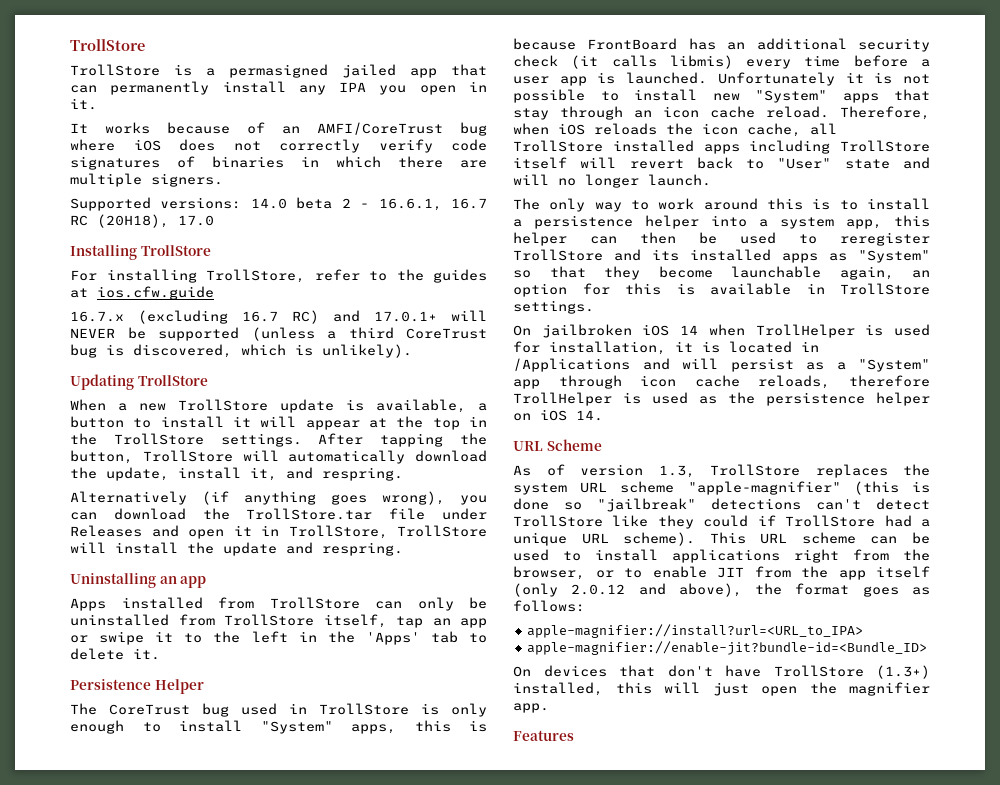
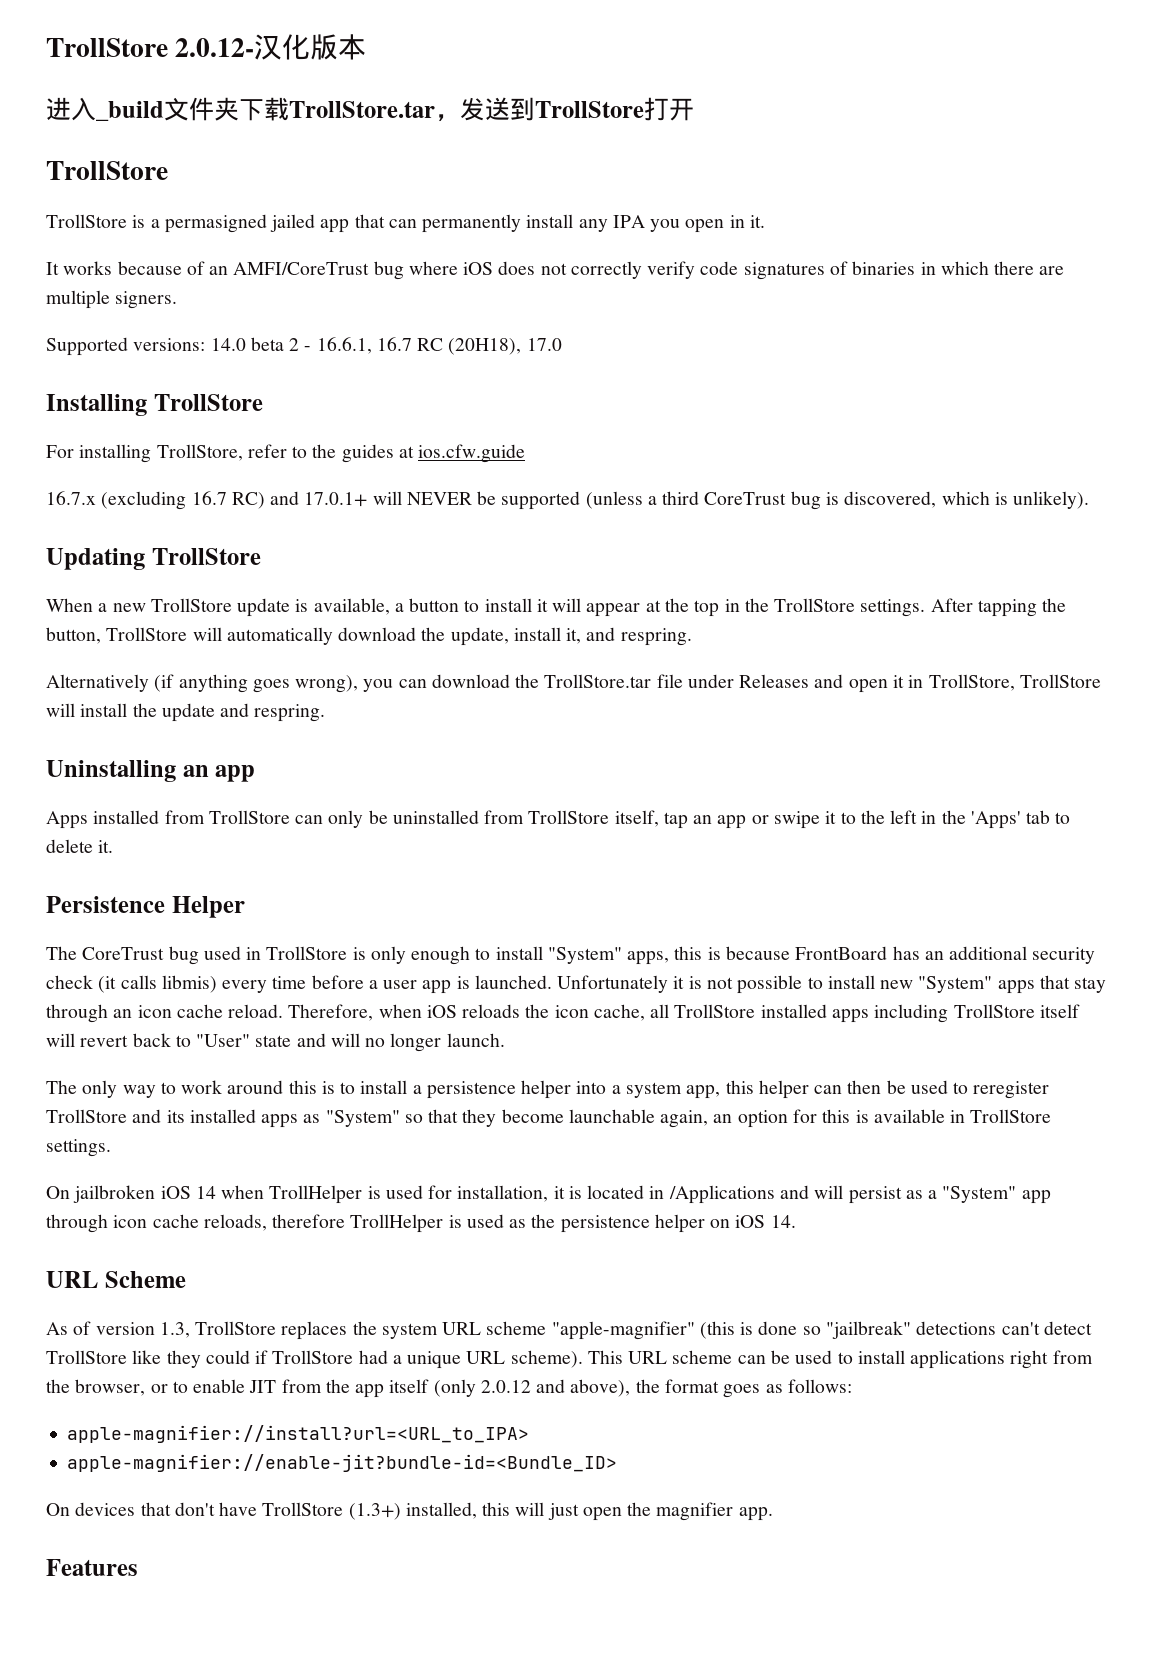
[70,39,145,51] TrollStore -> [46,34,367,60] [46,97,694,122] [46,161,168,180] TrollStore 2.0.12-汉化版本 // 进入_build文件夹下载TrollStore.tar，发送到TrollStore打开 // TrollStore

